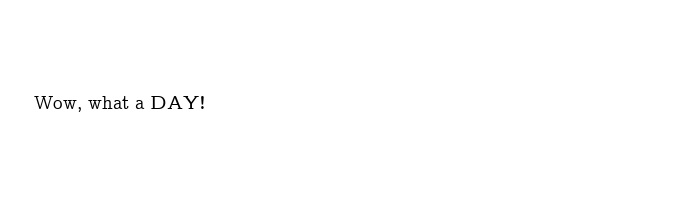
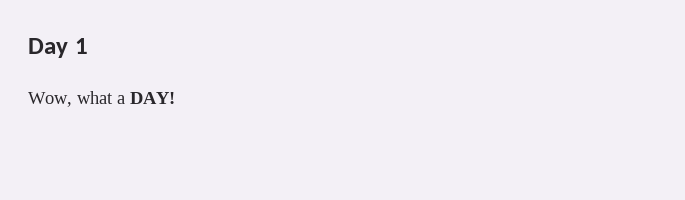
(34, 104) none -> [28,38,88,58] Day 1 //

